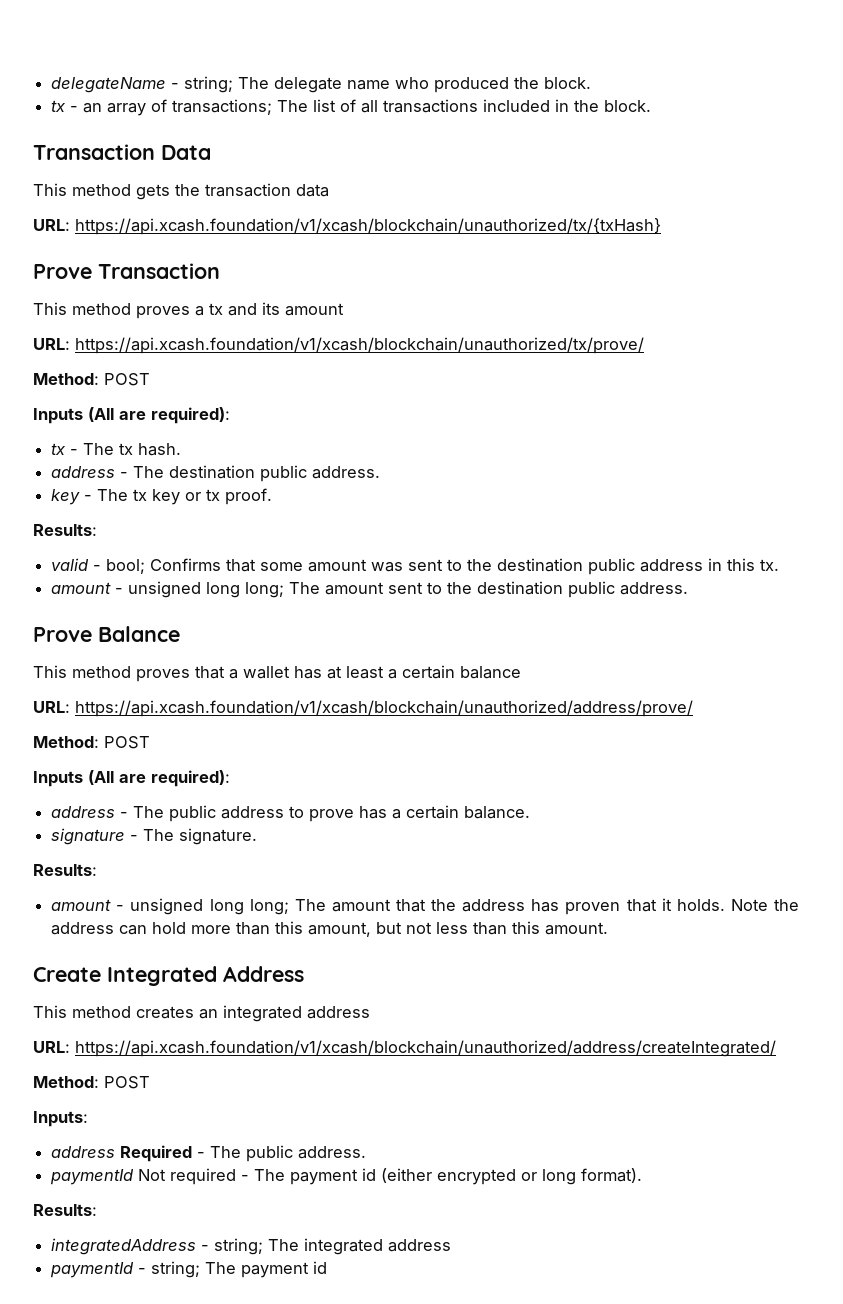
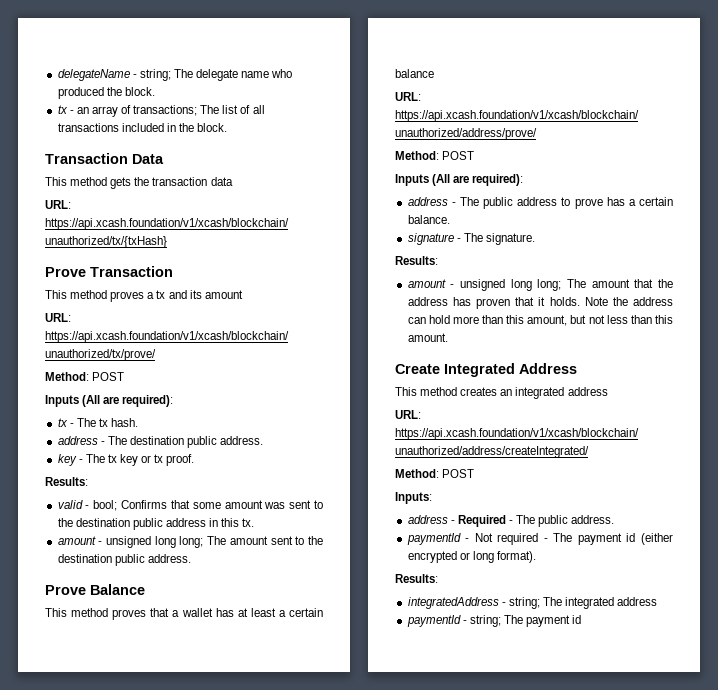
(116, 1152) none -> [450,520,455,524] -
(135, 1177) none -> [465,538,470,542] -

